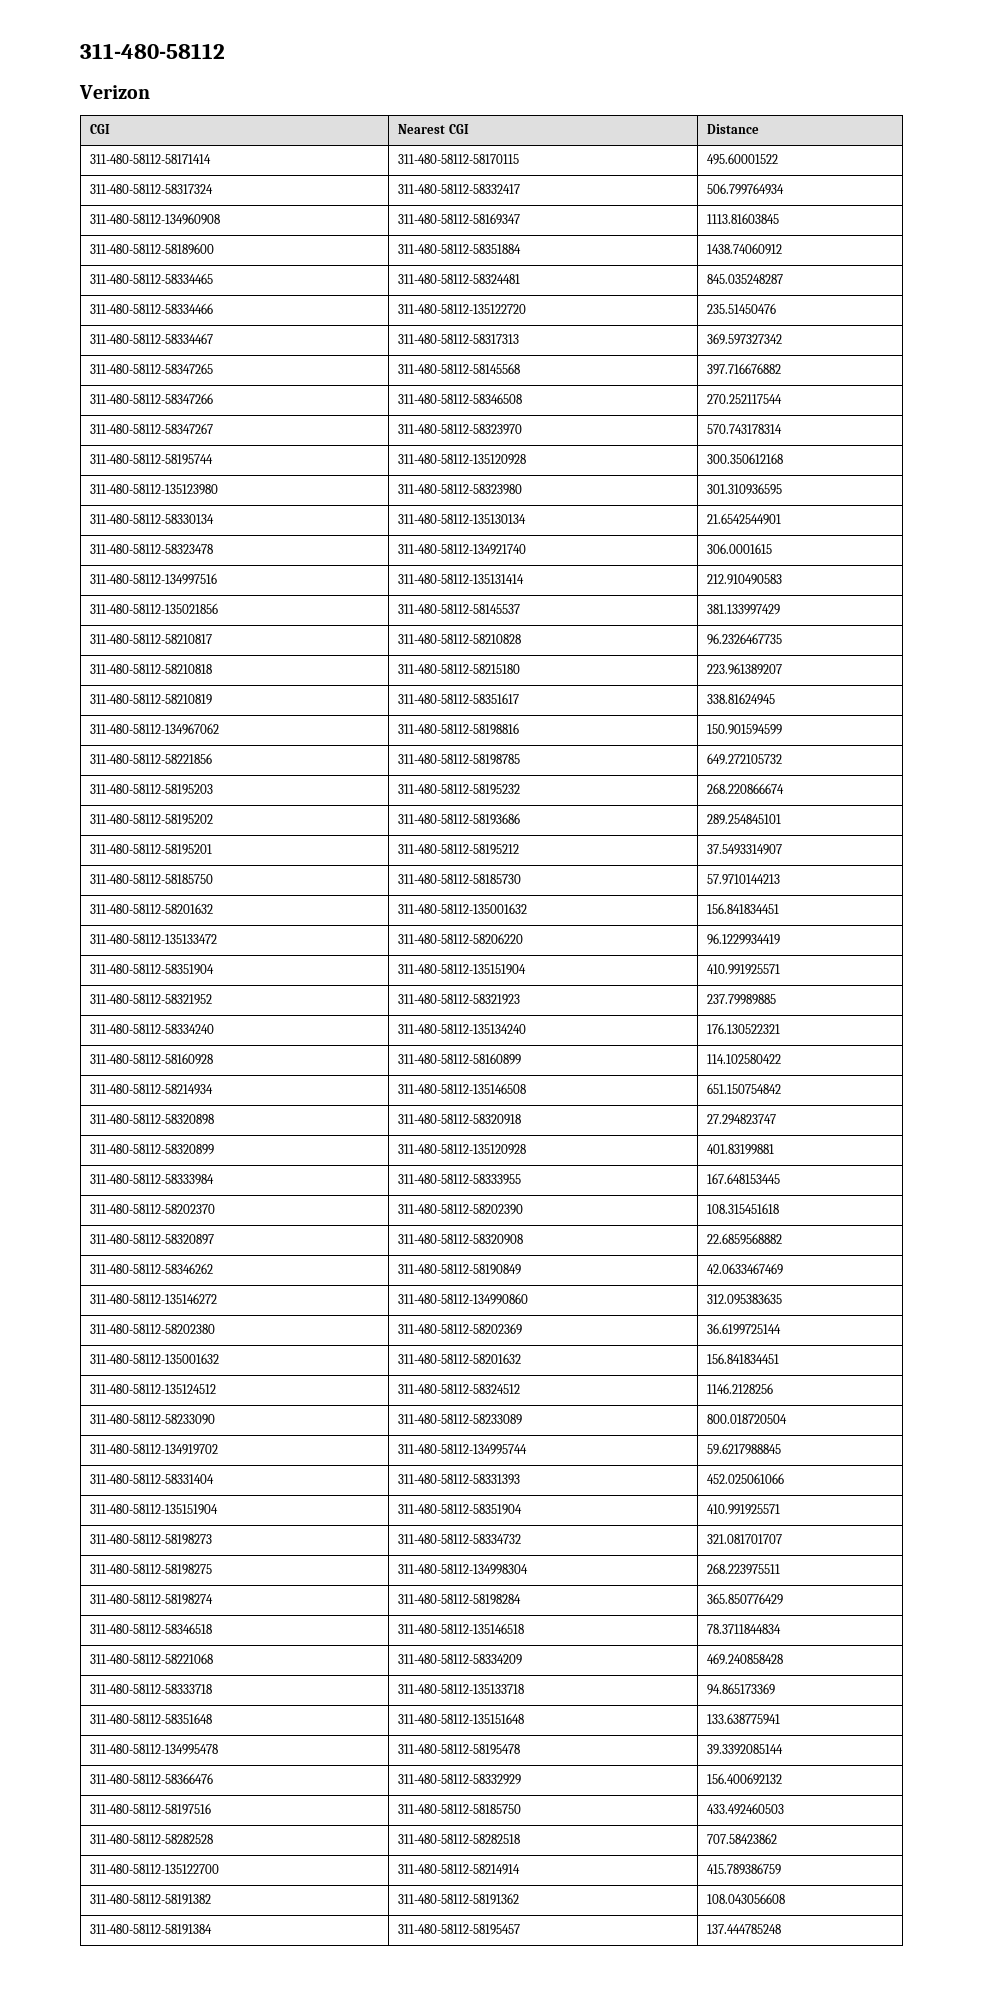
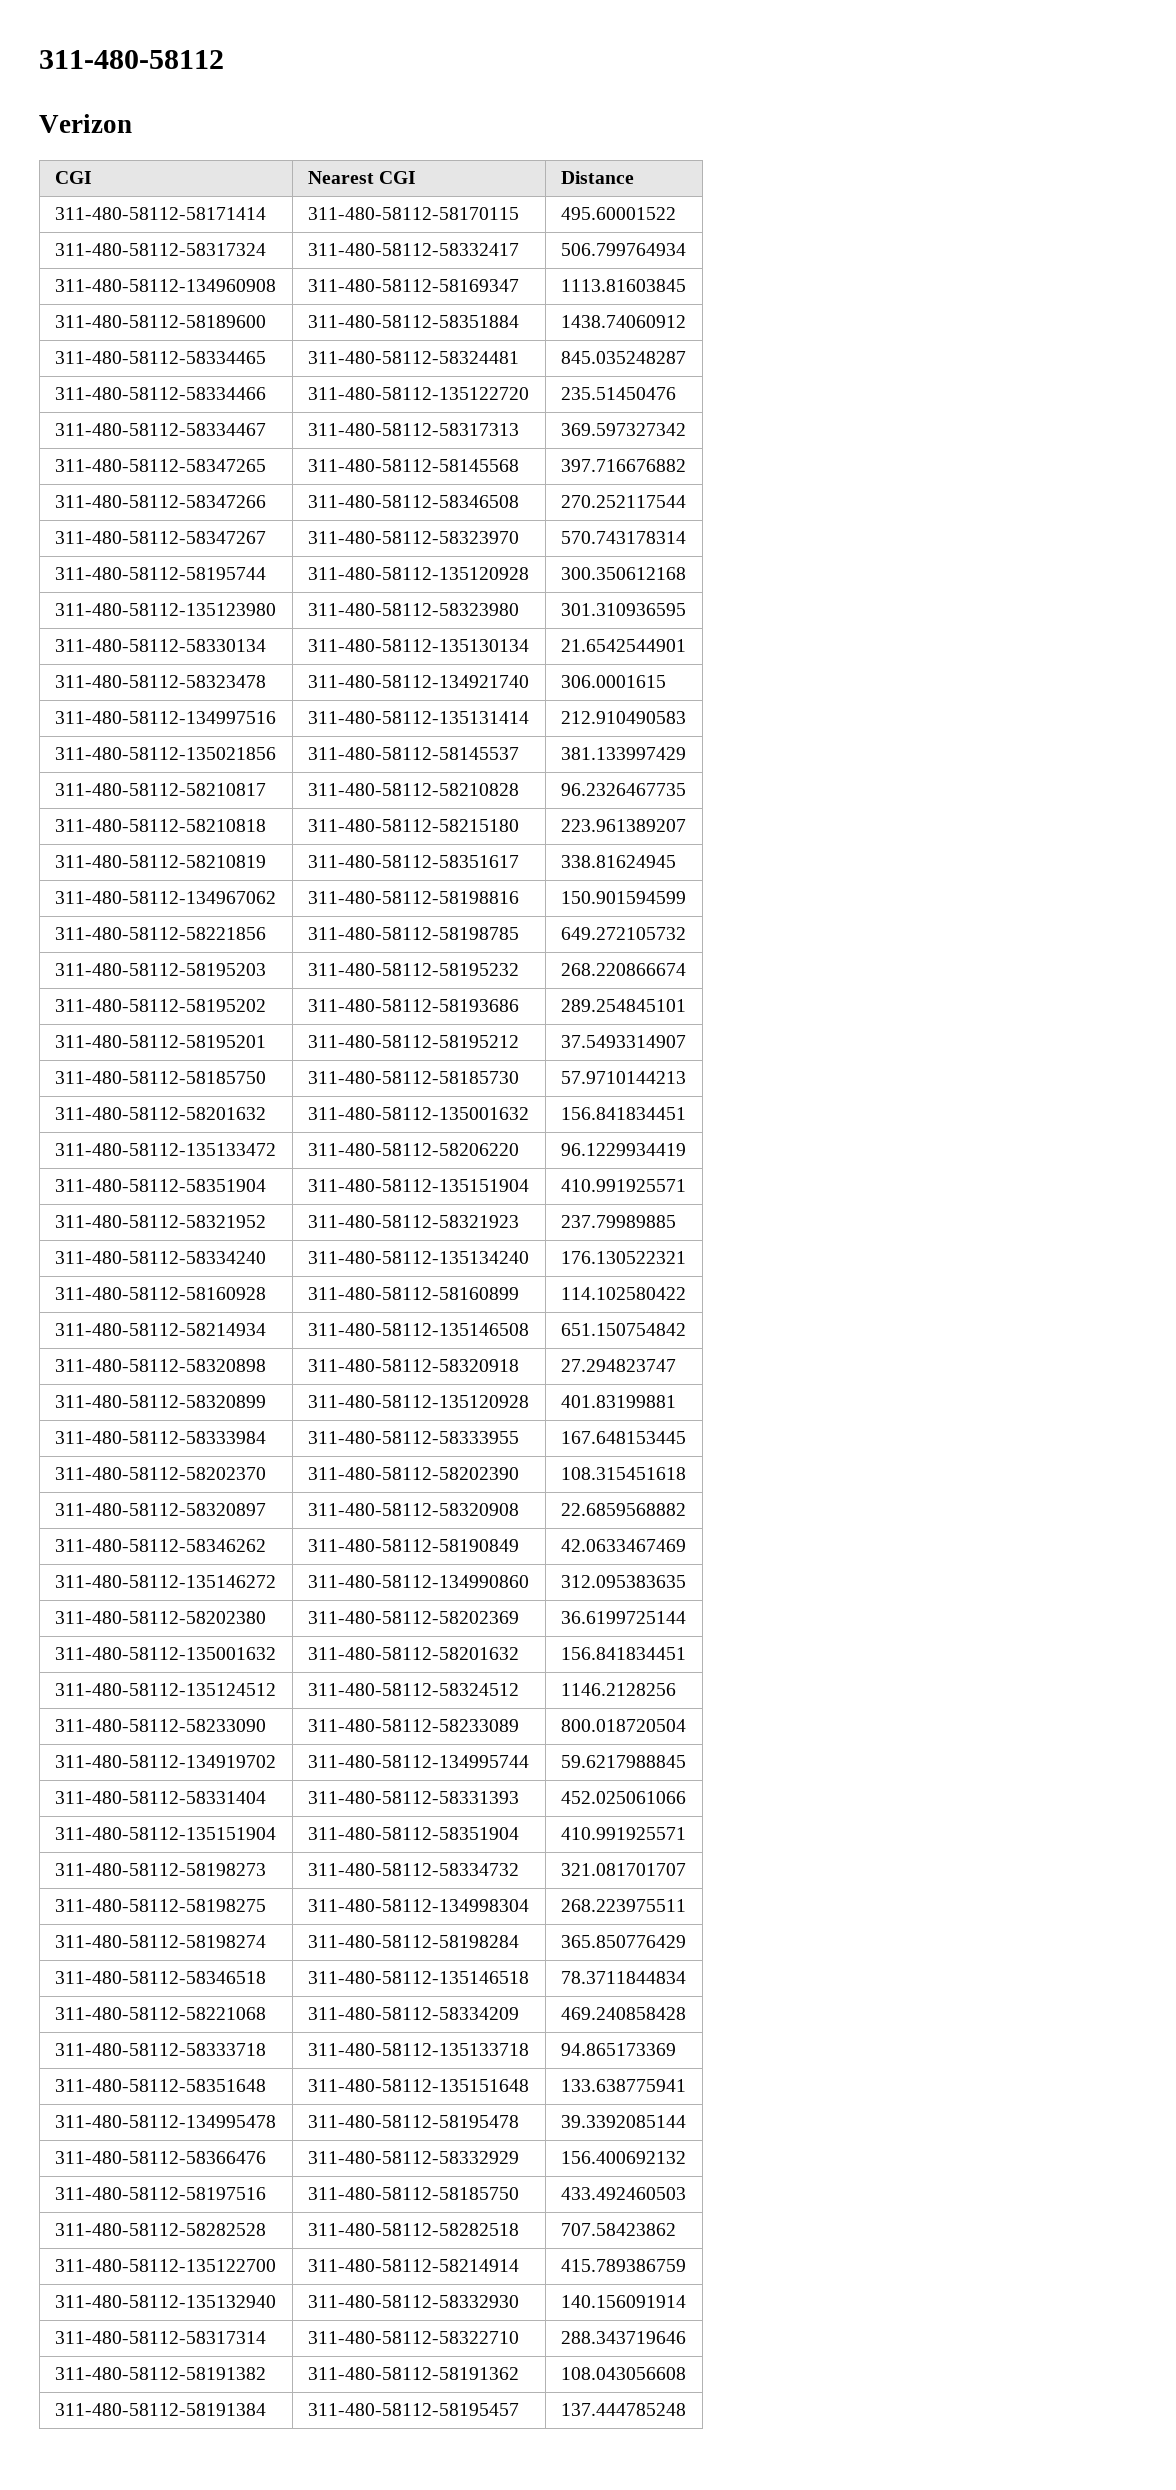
(782, 1869) none -> [54,2295,276,2308] [307,2295,519,2308] [560,2295,686,2308] [54,2331,266,2344] [307,2331,519,2344] [560,2331,686,2344] // 311-480-58112-135132940 | 311-480-58112-58332930 | 140.156091914 // 311-480-58112-58317314 | 311-480-58112-58322710 | 288.343719646

